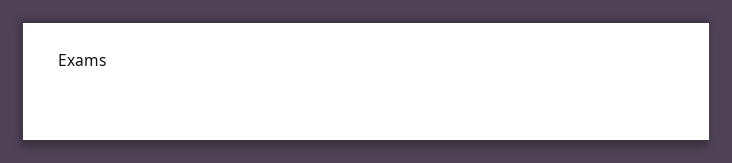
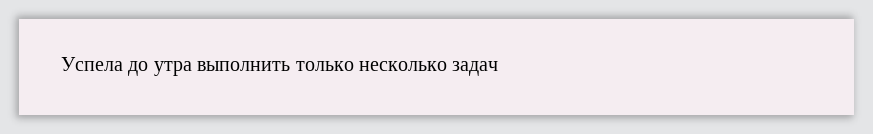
[58,54,106,66] Exams -> [61,57,499,76] Успела до утра выполнить только несколько задач

